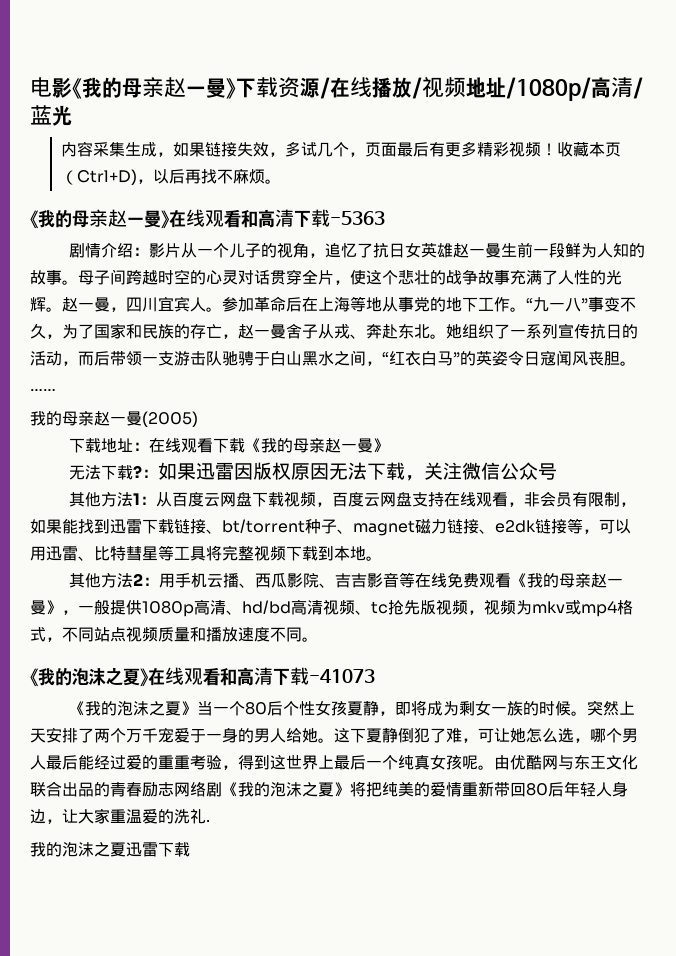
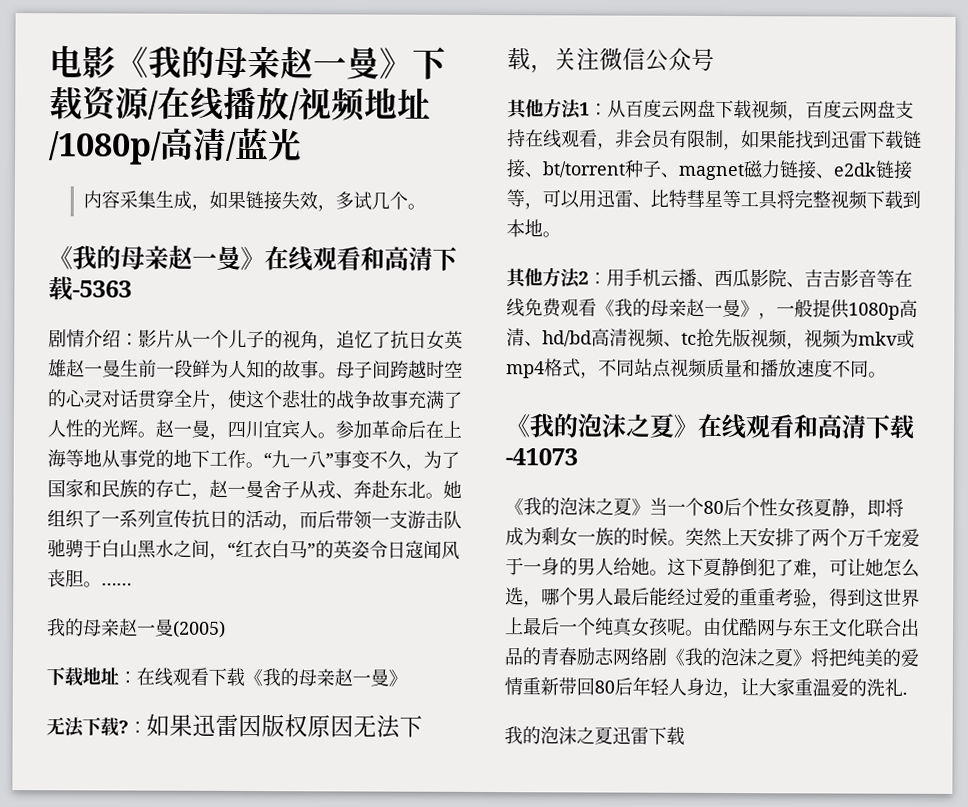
[348,141,621,157] [60,169,265,185] ，页面最后有更多精彩视频！收藏本页（Ctrl+D)，以后再找不麻烦 -> (408, 200) none

